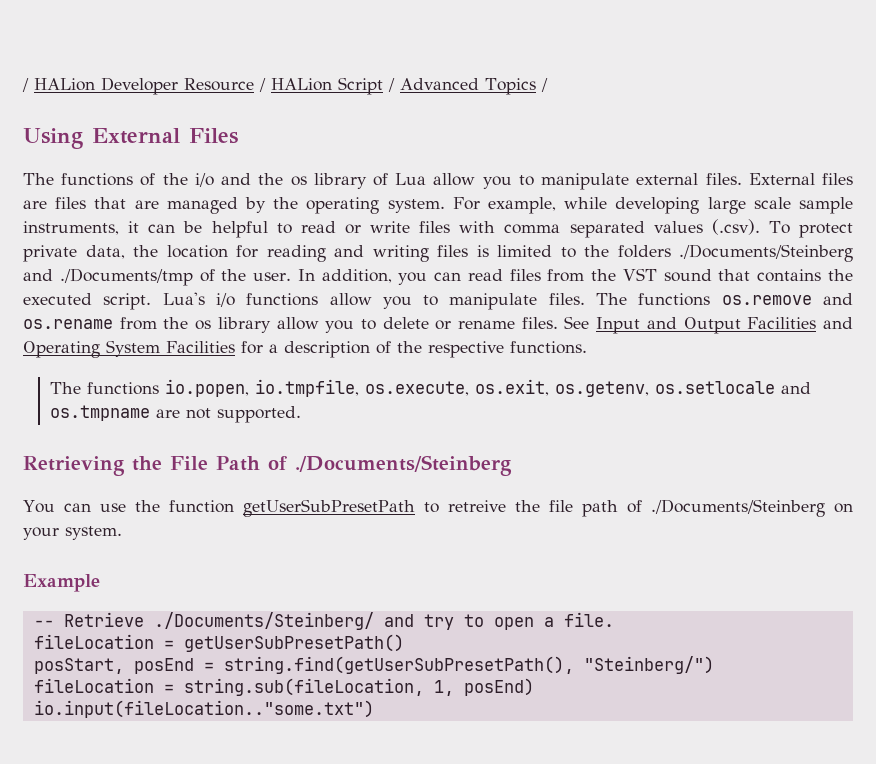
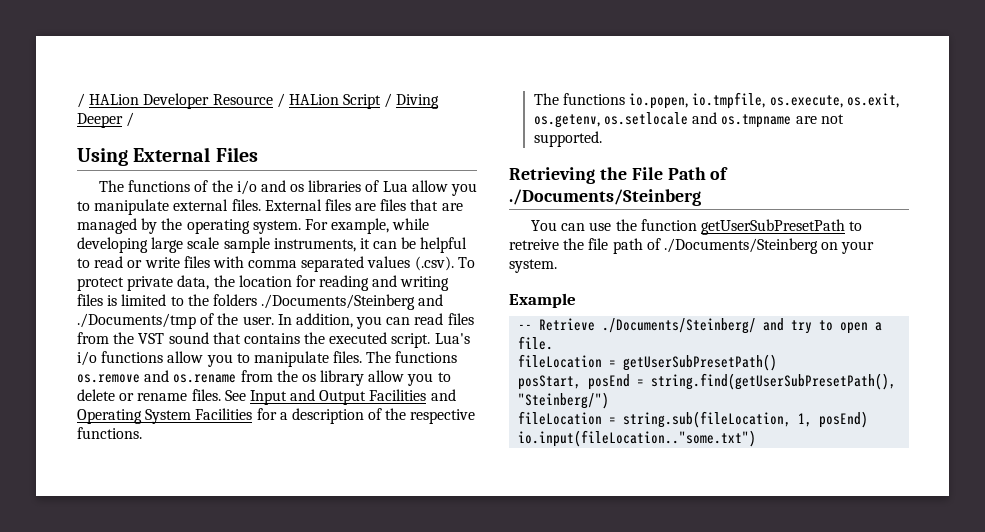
[400,78,536,95] Advanced Topics -> [396,94,440,109] [77,113,123,128] Diving Deeper
[258,173,367,189] the os library -> [290,180,362,192] os libraries

